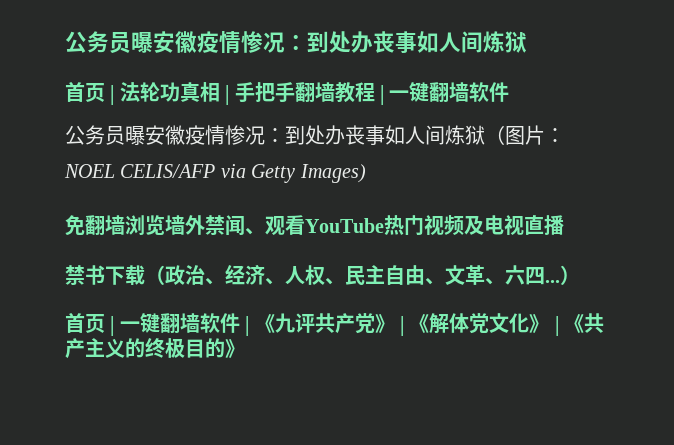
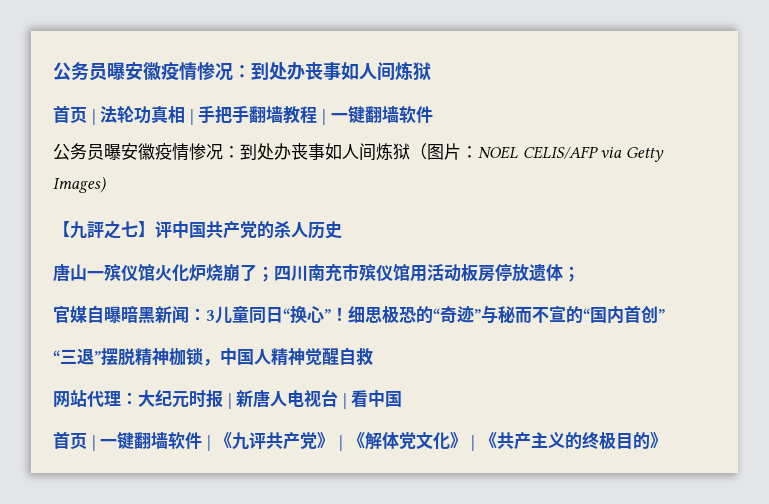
[65,215,564,236] [65,264,580,285] 免翻墙浏览墙外禁闻、观看YouTube热门视频及电视直播 // 禁书下载（政治、经济、人权、民主自由、文革、六四...） -> [53,221,342,239] [53,263,580,282] [53,305,665,324] [53,347,373,366] [53,389,403,409] 【九評之七】评中国共产党的杀人历史 // 唐山一殡仪馆火化炉烧崩了；四川南充市殡仪馆用活动板房停放遗体； // 官媒自曝暗黑新闻：3儿童同日“换心”！细思极恐的“奇迹”与秘而不宣的“国内首创” // “三退”摆脱精神枷锁，中国人精神觉醒自救 // 网站代理：大纪元时报 | 新唐人电视台 | 看中国

